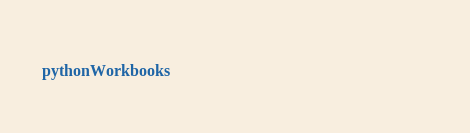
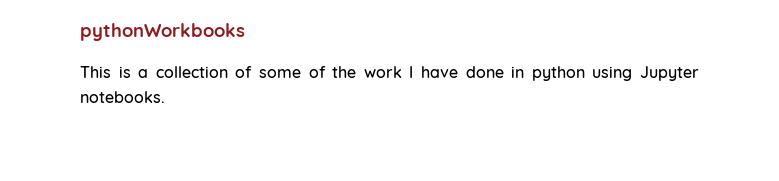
(170, 72) none -> [80,66,700,81] [80,91,165,103] // This is a collection of some of the work I have done in python using Jupyter notebooks.

